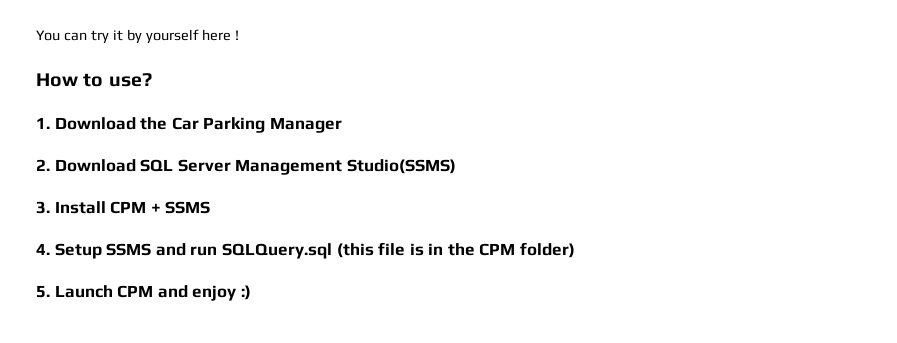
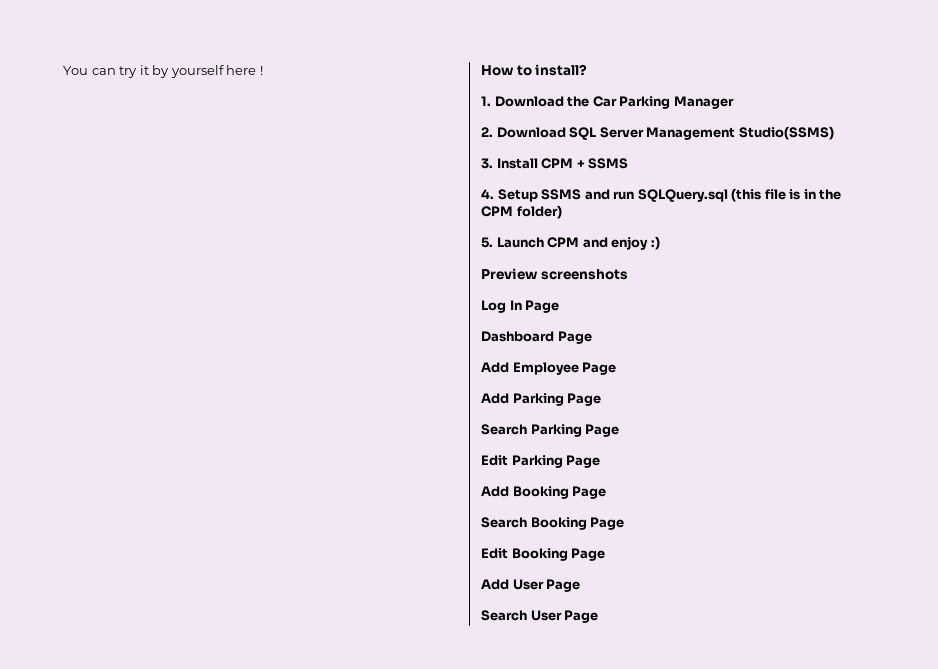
[108,73,152,87] use? -> [535,64,588,76] install?
(251, 292) none -> [481,268,628,280] [481,300,560,313] [481,331,592,344] [481,362,617,375] [481,393,602,406] [481,424,620,437] [481,455,601,468] [481,486,607,499] [481,517,625,530] [481,548,606,561] [481,579,581,592] [481,610,599,623] // Preview screenshots // Log In Page // Dashboard Page // Add Employee Page // Add Parking Page // Search Parking Page // Edit Parking Page // Add Booking Page // Search Booking Page // Edit Booking Page // Add User Page // Search User Page

